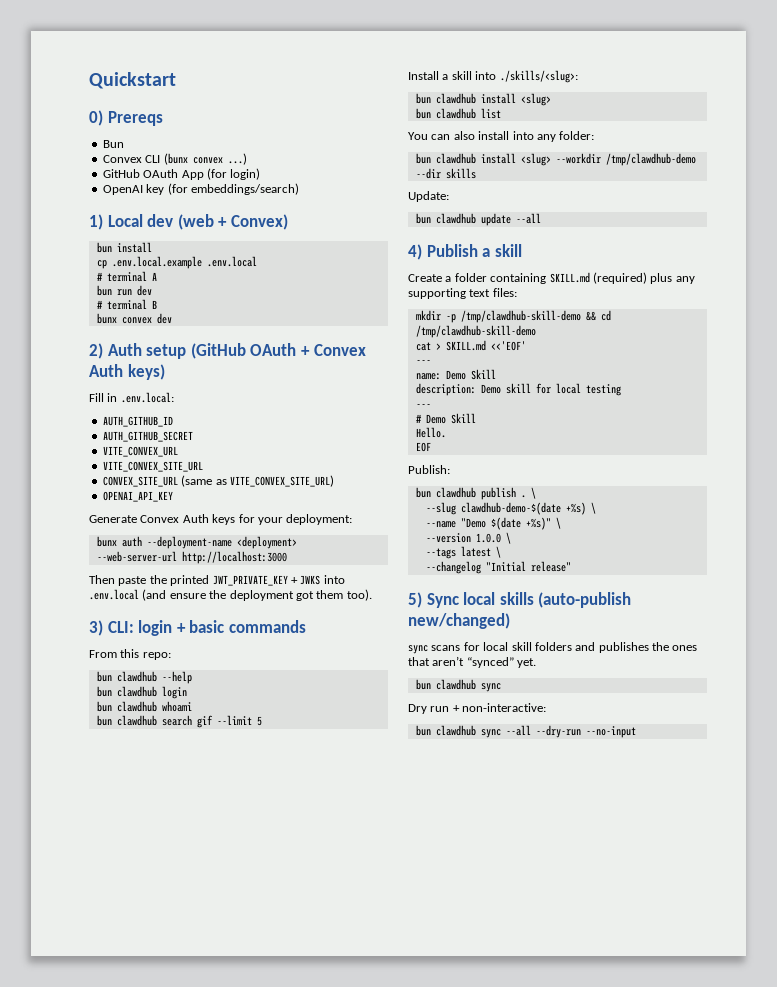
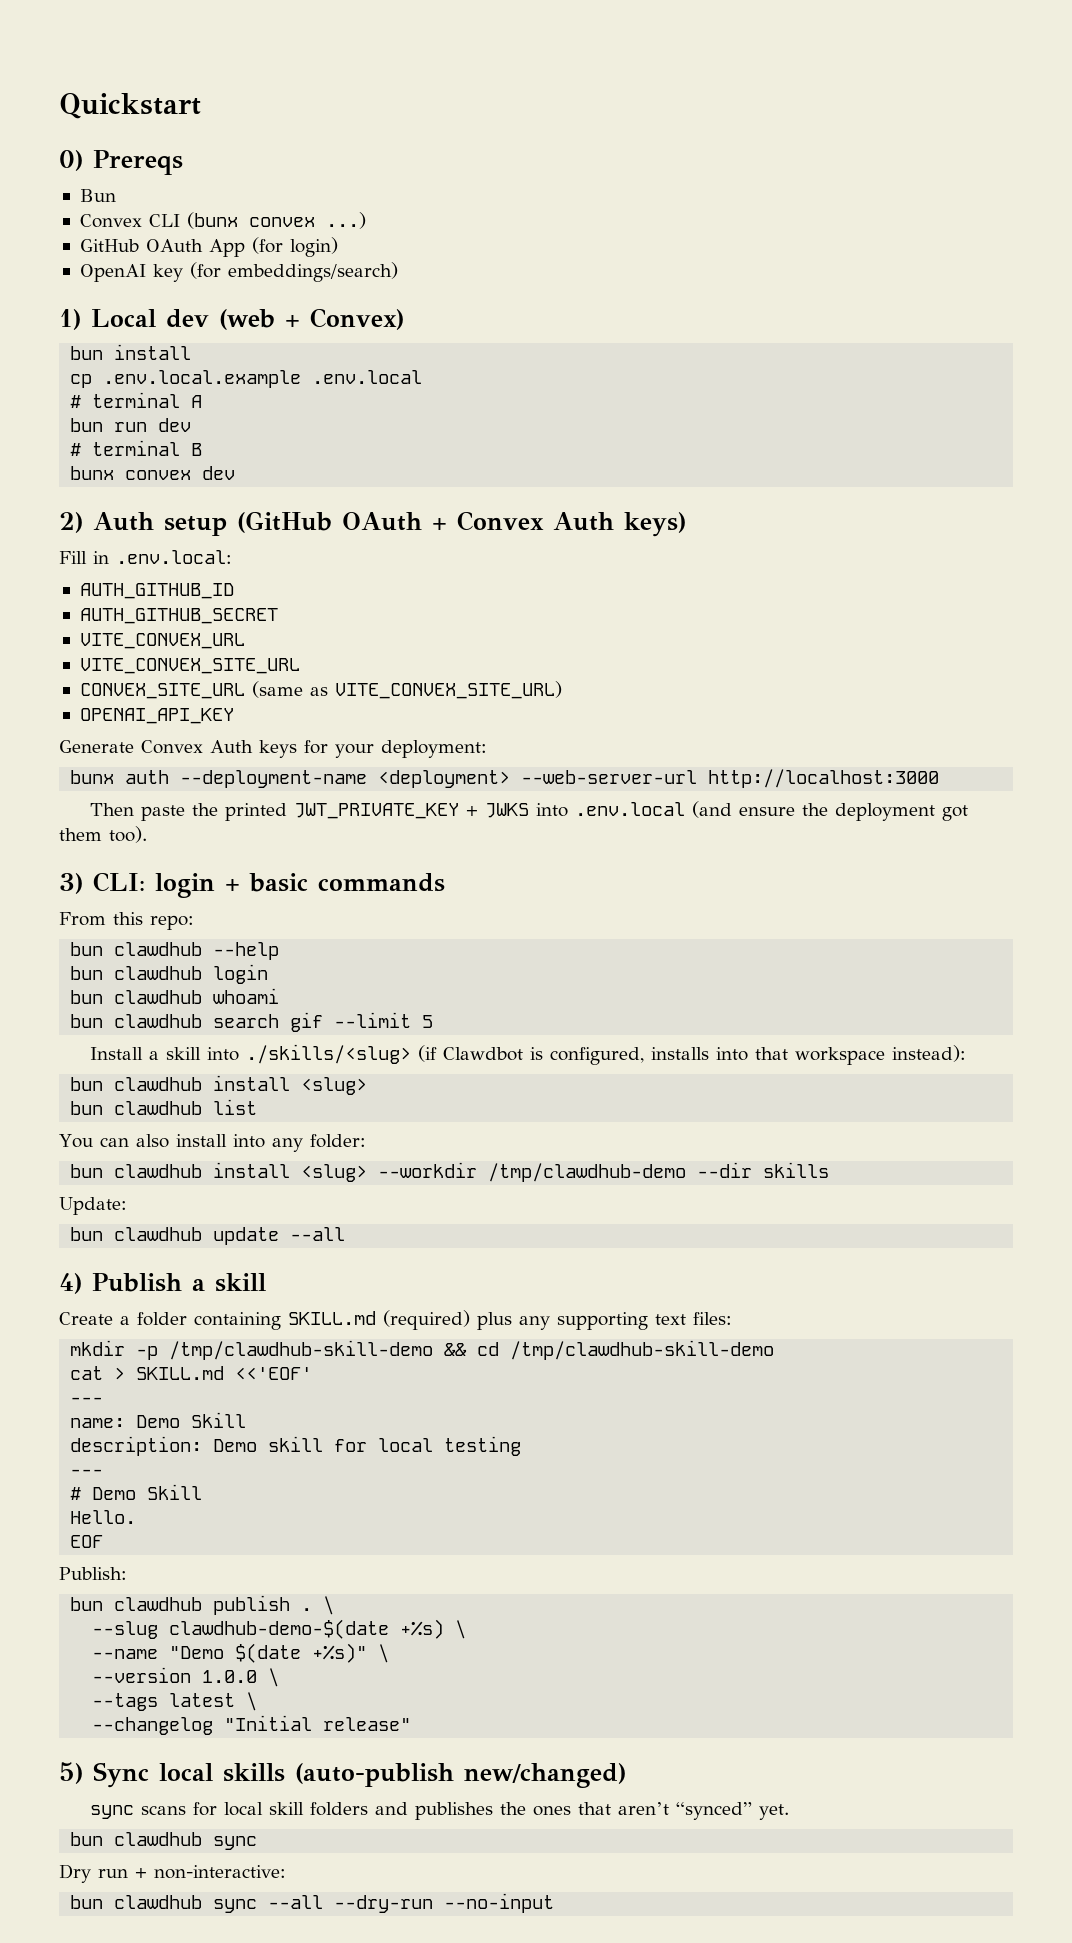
[499,70,578,83] ./skills/<slug>: -> [246,1044,967,1065] ./skills/<slug> (if Clawdbot is configured, installs into that workspace instead):

